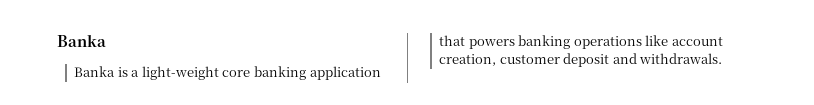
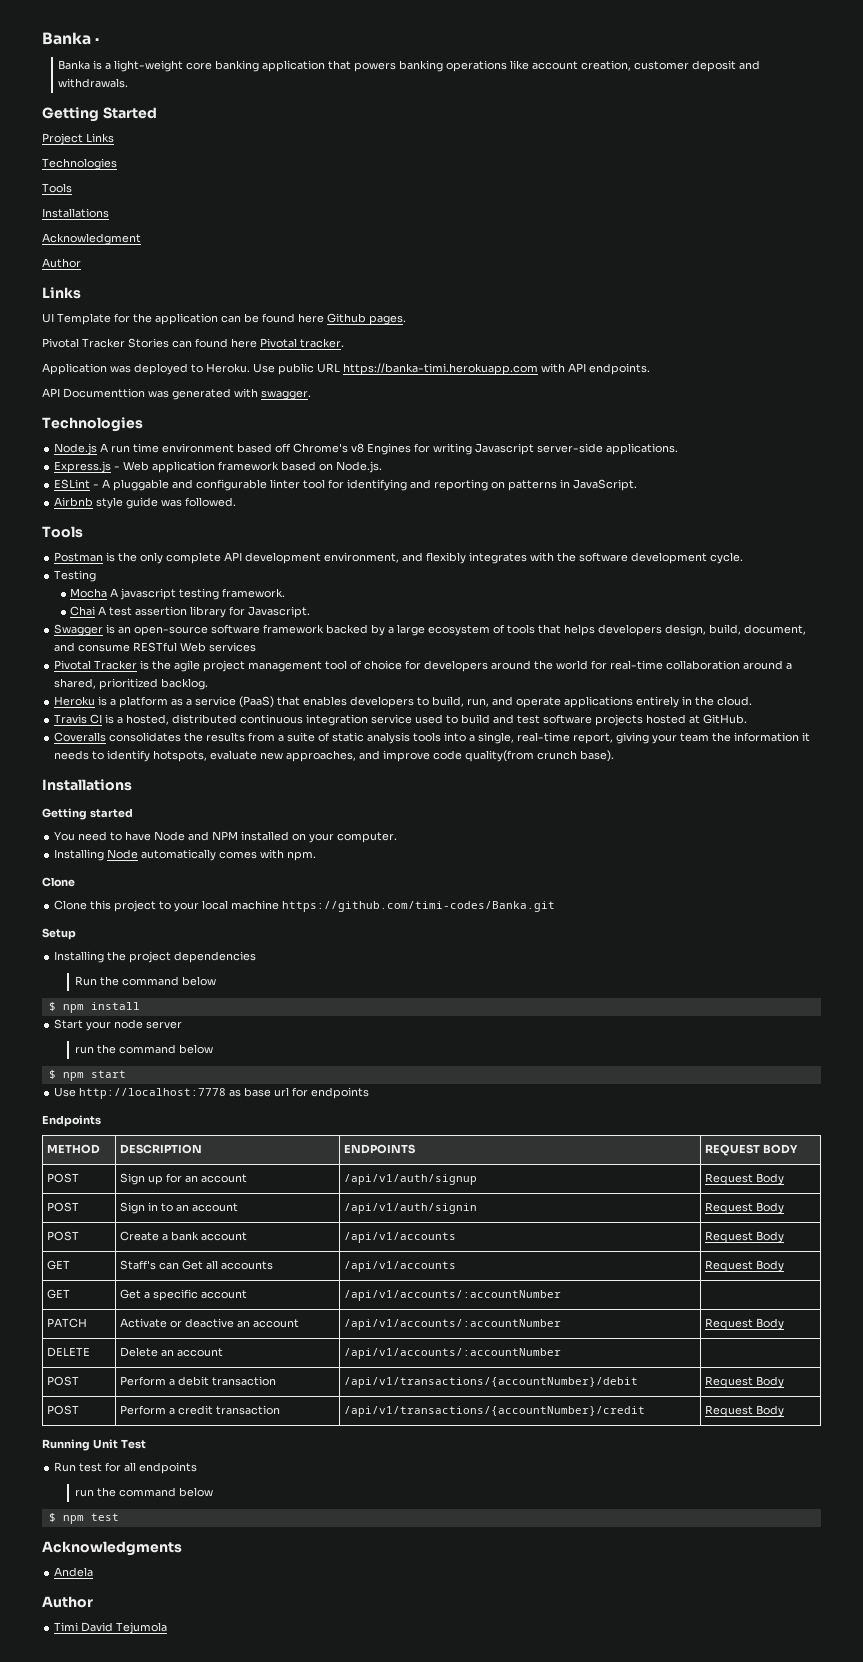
[57,34,106,47] Banka -> [42,32,100,45] Banka ·
(723, 58) none -> [42,107,157,122] [42,133,114,145] [42,158,117,170] [42,183,72,193] [42,208,109,218] [42,233,141,245] [42,258,81,268] [42,287,81,299] [42,313,406,325] [42,338,344,348] [42,363,650,375] [42,388,311,400] [42,417,143,432] [54,443,679,455] [54,461,383,473] [54,479,638,491] [54,497,237,509] [42,526,83,538] [54,552,744,564] [54,570,97,582] [70,588,286,600] [70,606,311,618] [54,624,807,636] [54,642,257,652] [54,660,793,672] [54,678,209,690] [54,696,753,708] [54,714,748,726] [54,732,811,744] [54,750,615,762] [42,779,132,791] [42,808,133,820] [54,831,398,843] [54,849,317,861] [42,877,75,887] [54,900,556,912] [42,928,76,940] [54,951,257,963] [74,976,216,986] [48,1002,140,1013] [54,1019,183,1031] [74,1044,213,1054] [48,1070,126,1081] [54,1087,370,1099] [42,1115,101,1127] [46,1144,100,1154] [119,1144,202,1154] [343,1144,415,1154] [704,1144,798,1156] [46,1173,79,1183] [119,1173,247,1185] [343,1174,477,1185] [704,1173,784,1185] [46,1202,79,1212] [119,1202,238,1214] [343,1203,477,1214] [704,1202,784,1214] [46,1231,79,1241] [119,1231,247,1241] [343,1232,456,1243] [704,1231,784,1243] [46,1260,70,1270] [119,1260,273,1270] [343,1261,456,1272] [704,1260,784,1272] [46,1289,70,1299] [119,1289,247,1301] [343,1290,561,1301] [46,1318,87,1328] [119,1318,299,1328] [343,1319,561,1330] [704,1318,784,1330] [46,1347,90,1357] [119,1347,223,1357] [343,1348,561,1359] [46,1376,79,1386] [119,1376,276,1386] [343,1377,638,1388] [704,1376,784,1388] [46,1405,79,1415] [119,1405,280,1415] [343,1406,645,1417] [704,1405,784,1417] [42,1439,146,1451] [54,1462,198,1474] [74,1487,213,1497] [48,1513,119,1524] [42,1541,182,1556] [54,1567,94,1577] [42,1596,93,1608] [54,1622,168,1634] // Getting Started // Project Links // Technologies // Tools // Installations // Acknowledgment // Author // Links // UI Template for the application can be found here Github pages. // Pivotal Tracker Stories can found here Pivotal tracker. // Application was deployed to Heroku. Use public URL https://banka-timi.herokuapp.com with API endpoints. // API Documenttion was generated with swagger. // Technologies // Node.js A run time environment based off Chrome's v8 Engines for writing Javascript server-side applications. // Express.js - Web application framework based on Node.js. // ESLint - A pluggable and configurable linter tool for identifying and reporting on patterns in JavaScript. // Airbnb style guide was followed. // Tools // Postman is the only complete API development environment, and flexibly integrates with the software development cycle. // Testing // Mocha A javascript testing framework. // Chai A test assertion library for Javascript. // Swagger is an open-source software framework backed by a large ecosystem of tools that helps developers design, build, document, and consume RESTful Web services // Pivotal Tracker is the agile project management tool of choice for developers around the world for real-time collaboration around a shared, prioritized backlog. // Heroku is a platform as a service (PaaS) that enables developers to build, run, and operate applications entirely in the cloud. // Travis CI is a hosted, distributed continuous integration service used to build and test software projects hosted at GitHub. // Coveralls consolidates the results from a suite of static analysis tools into a single, real-time report, giving your team the information it needs to identify hotspots, evaluate new approaches, and improve code quality(from crunch base). // Installations // Getting started // You need to have Node and NPM installed on your computer. // Installing Node automatically comes with npm. // Clone // Clone this project to your local machine https://github.com/timi-codes/Banka.git // Setup // Installing the project dependencies // Run the command below // $ npm install // Start your node server // run the command below // $ npm start // Use http://localhost:7778 as base url for endpoints // Endpoints // METHOD | DESCRIPTION | ENDPOINTS | REQUEST BODY // POST | Sign up for an account | /api/v1/auth/signup | Request Body // POST | Sign in to an account | /api/v1/auth/signin | Request Body // POST | Create a bank account | /api/v1/accounts | Request Body // GET | Staff's can Get all accounts | /api/v1/accounts | Request Body // GET | Get a specific account | /api/v1/accounts/:accountNumber | // PATCH | Activate or deactive an account | /api/v1/accounts/:accountNumber | Request Body // DELETE | Delete an account | /api/v1/accounts/:accountNumber | // POST | Perform a debit transaction | /api/v1/transactions/{accountNumber}/debit | Request Body // POST | Perform a credit transaction | /api/v1/transactions/{accountNumber}/credit | Request Body // Running Unit Test // Run test for all endpoints // run the command below // $ npm test // Acknowledgments // Andela // Author // Timi David Tejumola

